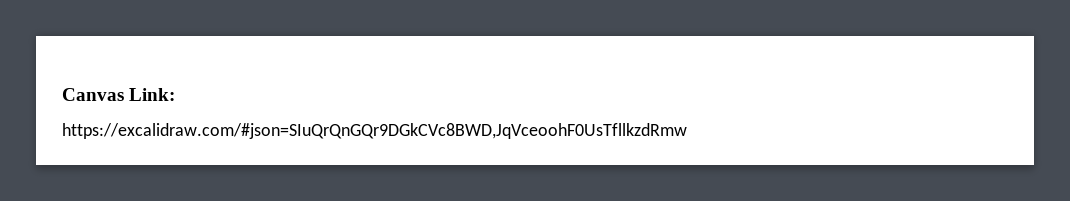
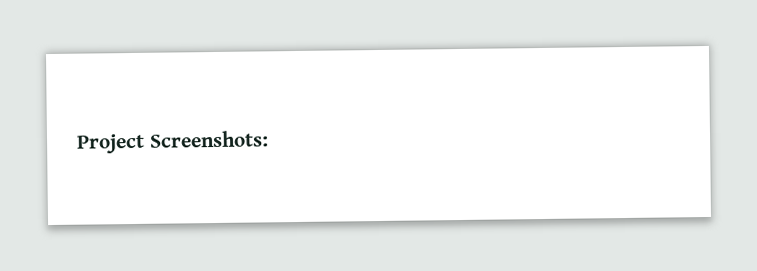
[62,88,176,101] [62,123,687,139] Canvas Link: // https://excalidraw.com/#json=SIuQrQnGQr9DGkCVc8BWD,JqVceoohF0UsTfllkzdRmw -> [76,130,269,154] Project Screenshots:

